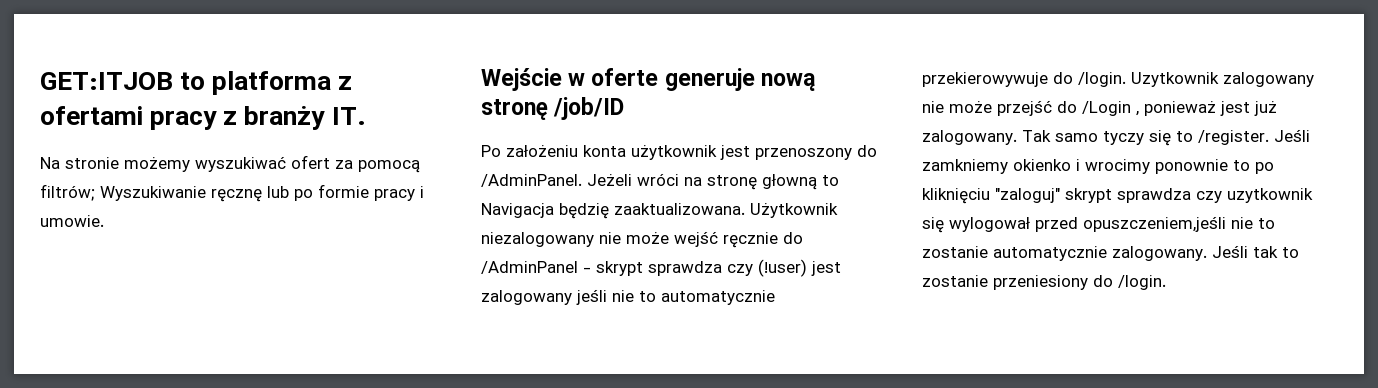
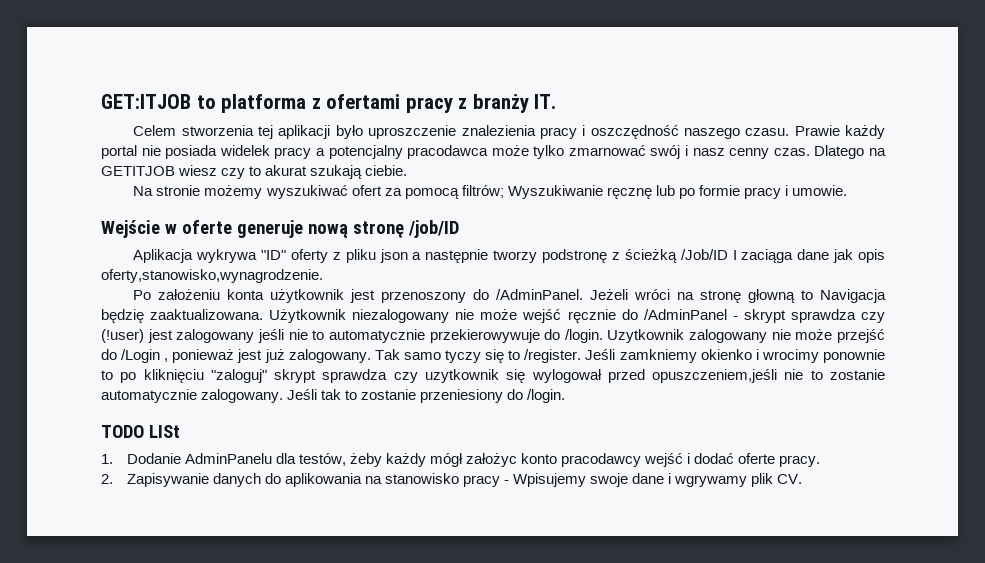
(366, 116) none -> [133,125,885,139] [101,145,887,159] [101,165,408,179] // Celem stworzenia tej aplikacji było uproszczenie znalezienia pracy i oszczędność naszego czasu. Prawie każdy portal nie posiada widelek pracy a potencjalny pracodawca może tylko zmarnować swój i nasz cenny czas. Dlatego na GETITJOB wiesz czy to akurat szukają ciebie.
(625, 108) none -> [133,249,885,263] [101,269,323,283] // Aplikacja wykrywa "ID" oferty z pliku json a następnie tworzy podstronę z ścieżką /Job/ID I zaciąga dane jak opis oferty,stanowisko,wynagrodzenie.
(1166, 282) none -> [101,425,180,438] [101,453,821,467] [101,473,803,487] // TODO LISt // 1. Dodanie AdminPanelu dla testów, żeby każdy mógł założyc konto pracodawcy wejść i dodać oferte pracy. // 2. Zapisywanie danych do aplikowania na stanowisko pracy - Wpisujemy swoje dane i wgrywamy plik CV.

